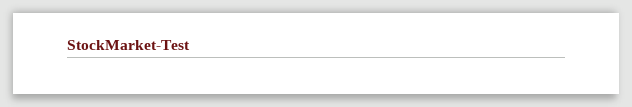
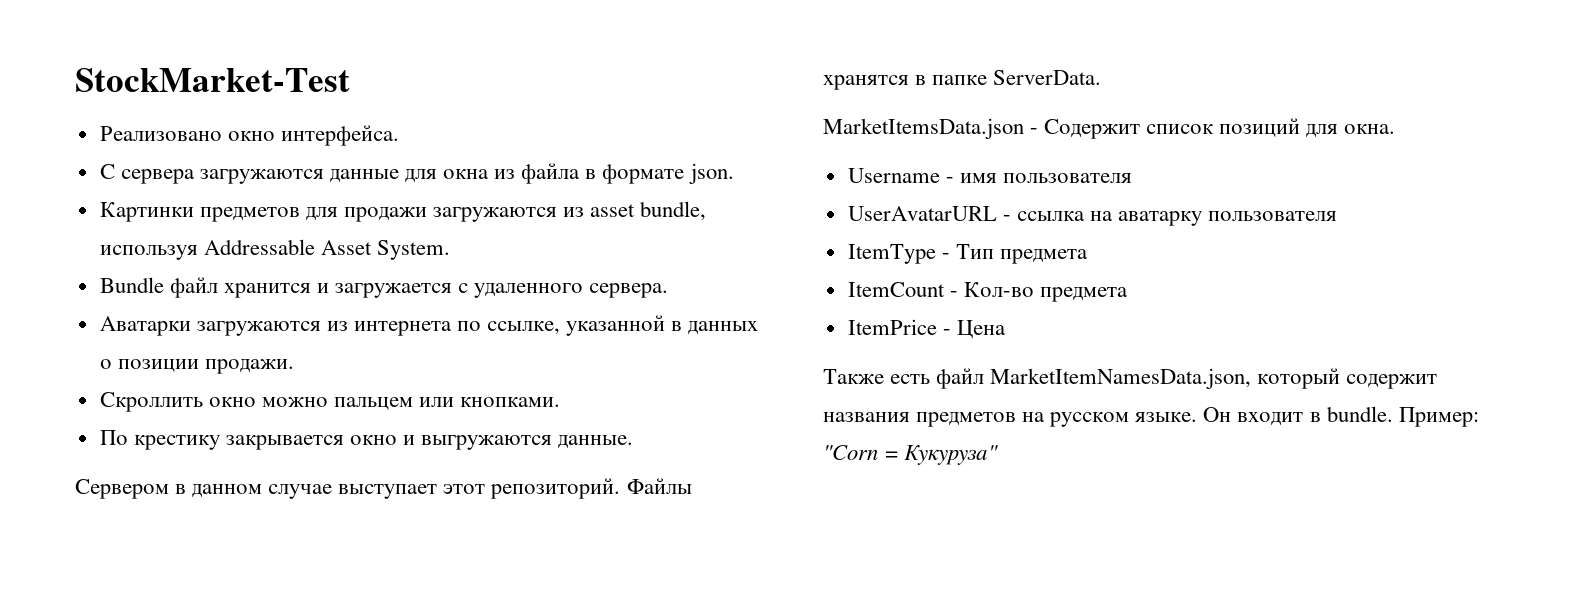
(190, 45) none -> [99,125,399,146] [99,163,734,184] [99,201,707,222] [99,239,450,260] [99,277,669,298] [99,315,759,336] [99,359,294,374] [99,392,561,412] [99,430,634,450] [75,478,692,499] [823,70,1102,90] [823,118,1396,139] [847,168,1132,183] [847,206,1338,226] [847,244,1088,264] [847,282,1128,302] [847,319,1006,339] [823,368,1438,389] [823,406,1479,427] [823,445,999,465] // Реализовано окно интерфейса. // С сервера загружаются данные для окна из файла в формате json. // Картинки предметов для продажи загружаются из asset bundle, используя Addressable Asset System. // Bundle файл хранится и загружается с удаленного сервера. // Аватарки загружаются из интернета по ссылке, указанной в данных о позиции продажи. // Скроллить окно можно пальцем или кнопками. // По крестику закрывается окно и выгружаются данные. // Сервером в данном случае выступает этот репозиторий. Файлы хранятся в папке ServerData. // MarketItemsData.json - Содержит список позиций для окна. // Username - имя пользователя // UserAvatarURL - ссылка на аватарку пользователя // ItemType - Тип предмета // ItemCount - Кол-во предмета // ItemPrice - Цена // Также есть файл MarketItemNamesData.json, который содержит названия предметов на русском языке. Он входит в bundle. Пример: "Corn = Кукуруза"

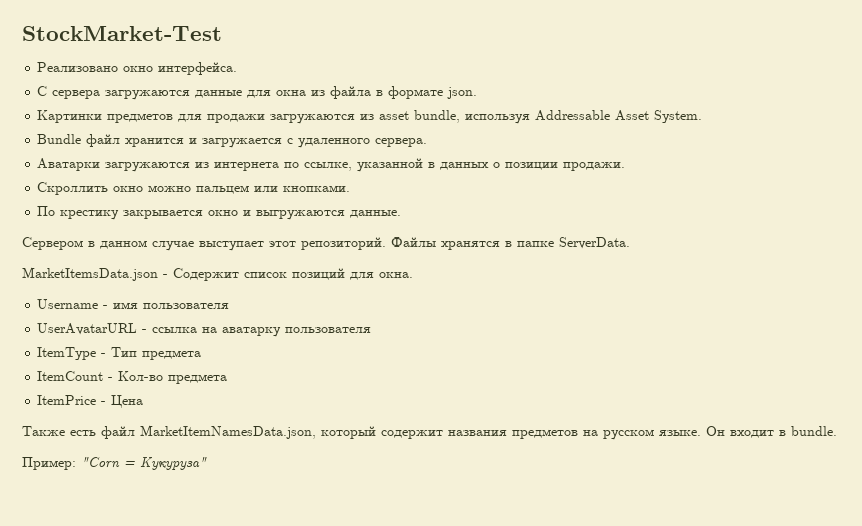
(1393, 414) none -> (837, 431) //

